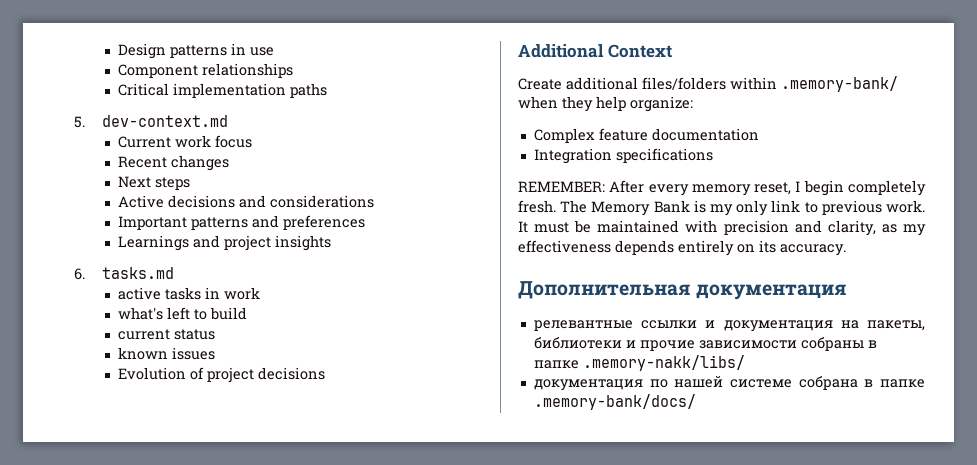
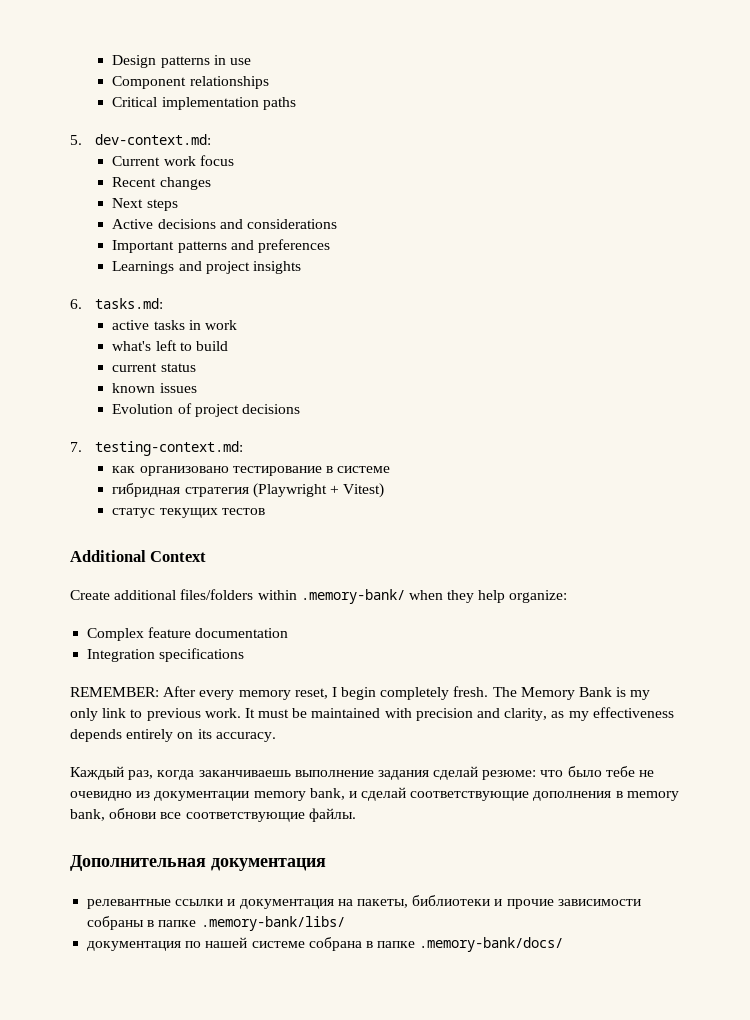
[101,115,228,127] dev-context.md -> [95,134,212,145] dev-context.md:
[101,267,174,279] tasks.md -> [95,298,164,309] tasks.md:
(325, 373) none -> [70,441,244,456] [112,466,391,476] [112,483,385,498] [112,508,265,518] // 7. testing-context.md: // как организовано тестирование в системе // гибридная стратегия (Playwright + Vitest) // статус текущих тестов
(846, 250) none -> [70,766,655,780] [70,787,679,801] [70,808,356,822] // Каждый раз, когда заканчиваешь выполнение задания сделай резюме: что было тебе не очевидно из документации memory bank, и сделай соответствующие дополнения в memory bank, обнови все соответствующие файлы.
[582,355,745,371] .memory-nakk/libs/ -> [200,916,345,931] .memory-bank/libs/

